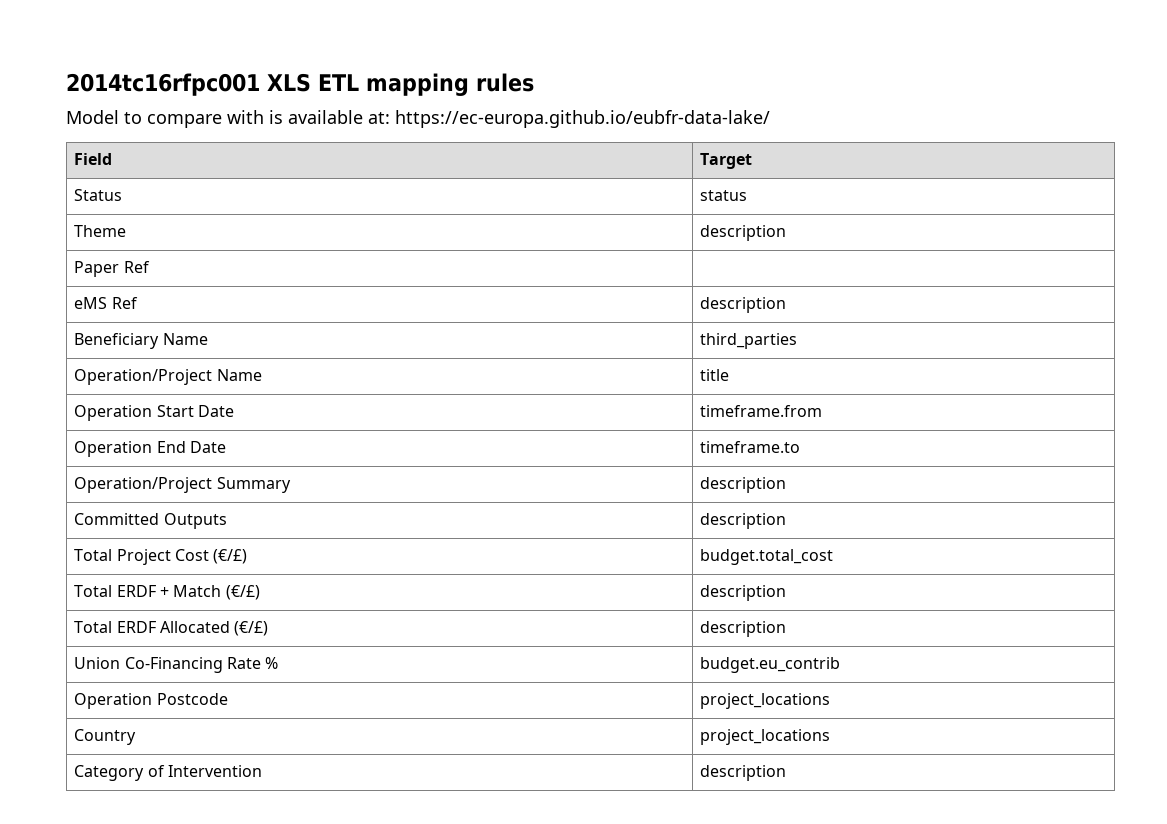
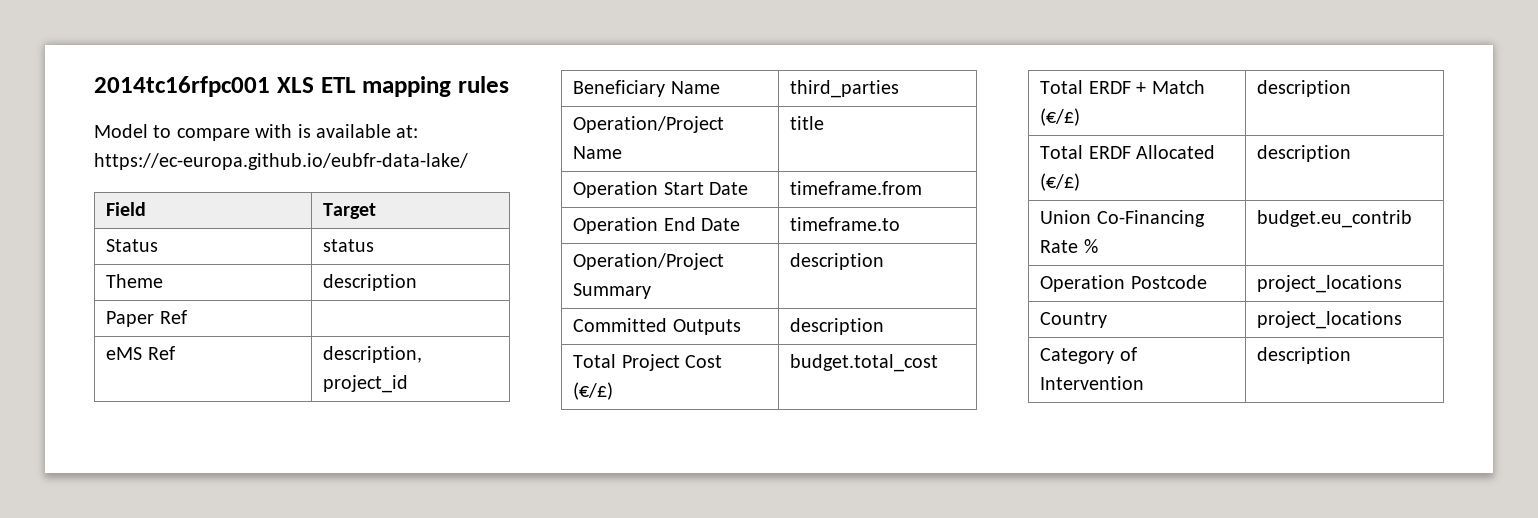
[700,297,787,313] description -> [323,346,423,363] [323,375,409,393] description, project_id

